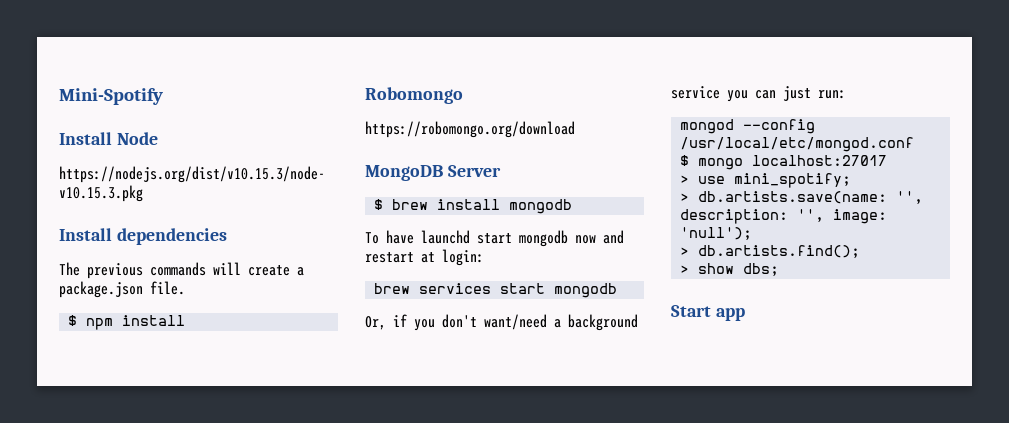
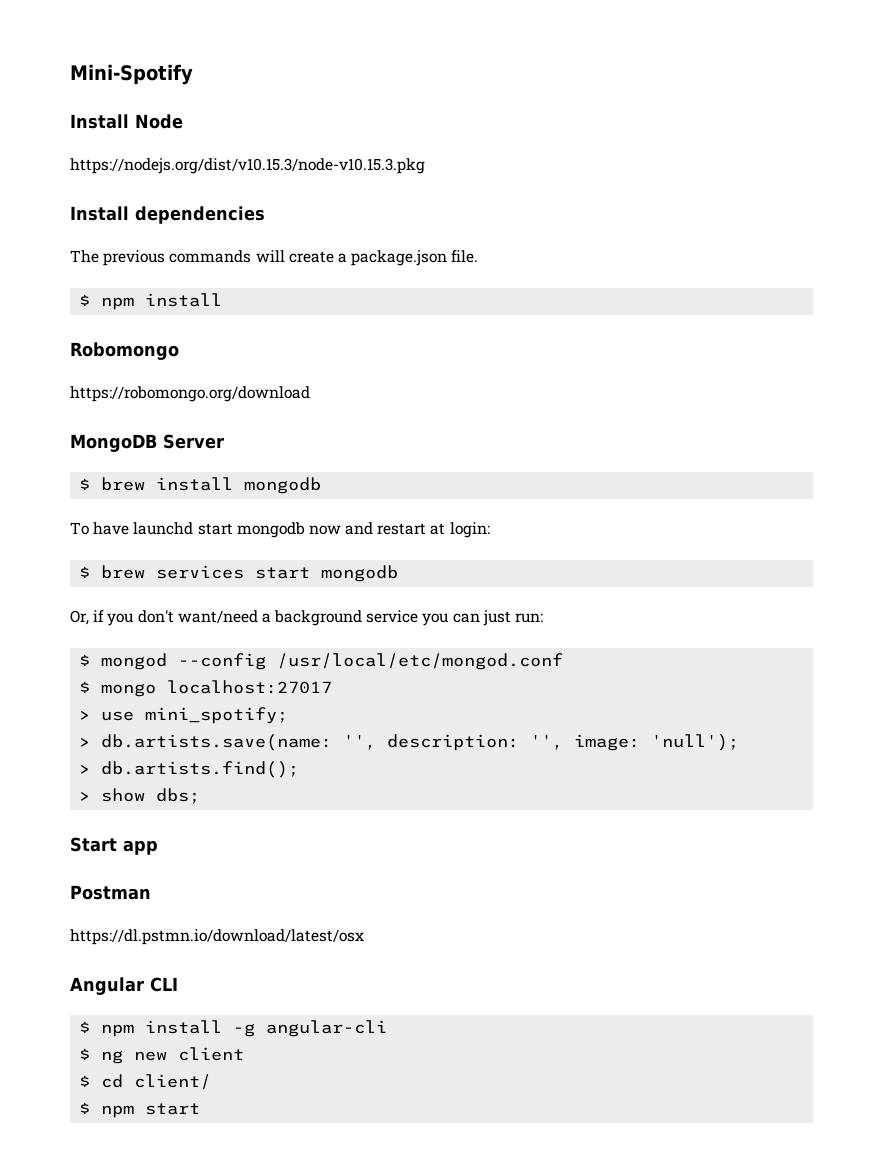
(484, 257) none -> [79,566,91,578] $
(846, 94) none -> [79,654,91,666] $
(745, 314) none -> [70,885,151,900] [70,929,364,945] [70,977,178,995] [79,1020,388,1037] [79,1047,245,1064] [79,1074,212,1090] [79,1102,201,1118] // Postman // https://dl.pstmn.io/download/latest/osx // Angular CLI // $ npm install -g angular-cli // $ ng new client // $ cd client/ // $ npm start

